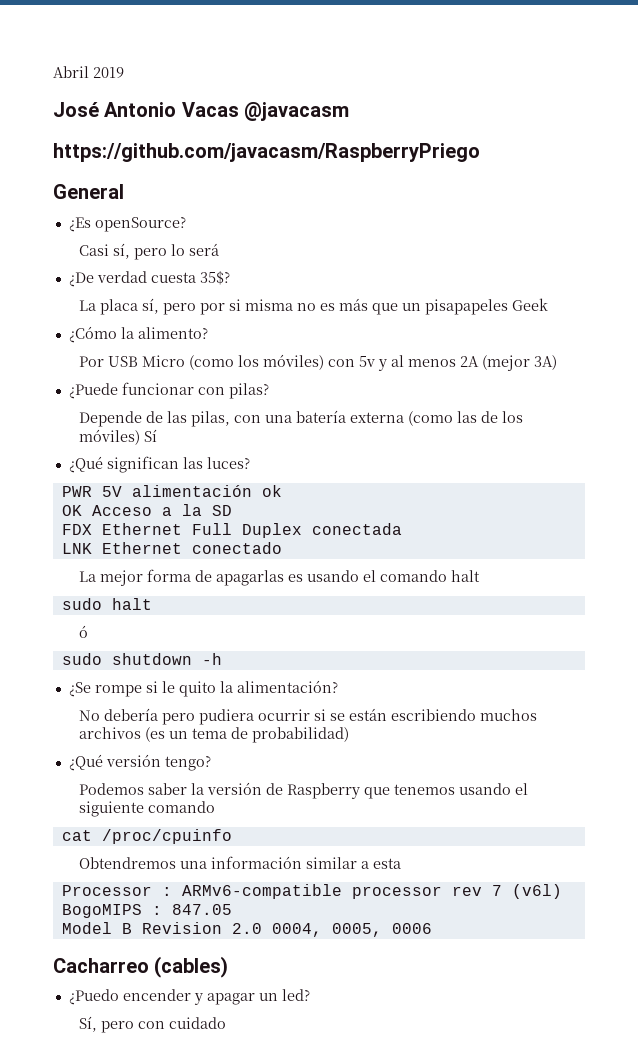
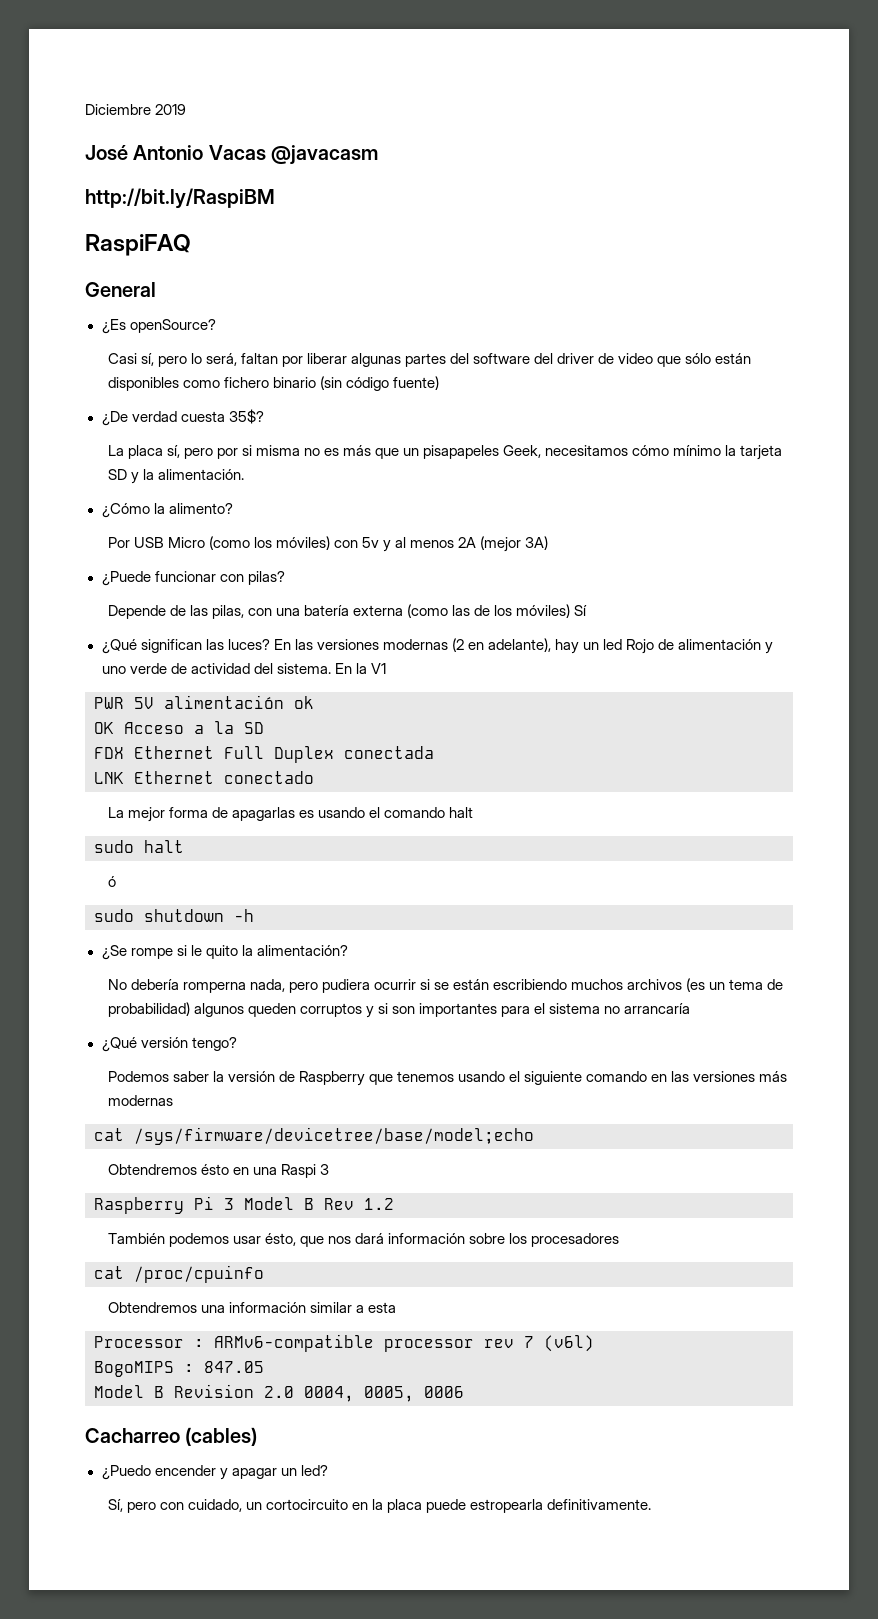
[53,66,89,78] Abril -> [85,104,151,115] Diciembre
[53,143,480,162] https://github.com/javacasm/RaspberryPriego -> [85,188,275,209] [85,234,191,256] http://bit.ly/RaspiBM // RaspiFAQ
[189,243,220,256] será -> [205,353,752,367] [107,376,439,391] será, faltan por liberar algunas partes del software del driver de video que sólo están disponibles como fichero binario (sin código fuente)
[512,298,549,311] Geek -> [503,445,783,460] [107,469,244,484] Geek, necesitamos cómo mínimo la tarjeta SD y la alimentación.
(250, 463) none -> [273,638,774,654] [101,663,386,674] En las versiones modernas (2 en adelante), hay un led Rojo de alimentación y uno verde de actividad del sistema. En la V1
(159, 714) none -> [182,979,285,993] romperna nada,
(350, 735) none -> [193,1003,691,1018] algunos queden corruptos y si son importantes para el sistema no arrancaría
(216, 807) none -> [651,1071,788,1082] [107,1095,173,1106] [94,1127,534,1145] [107,1164,329,1178] [94,1196,394,1214] [107,1233,620,1247] en las versiones más modernas // cat /sys/firmware/devicetree/base/model;echo // Obtendremos ésto en una Raspi 3 // Raspberry Pi 3 Model B Rev 1.2 // También podemos usar ésto, que nos dará información sobre los procesadores
[169,1017,227,1029] cuidado -> [187,1499,652,1513] cuidado, un cortocircuito en la placa puede estropearla definitivamente.

